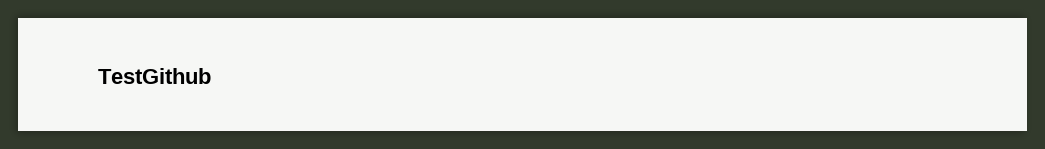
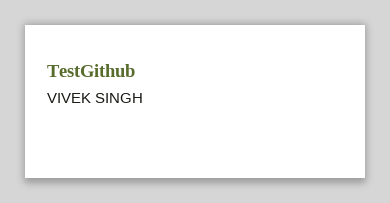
(211, 76) none -> [47,93,144,103] // VIVEK SINGH

